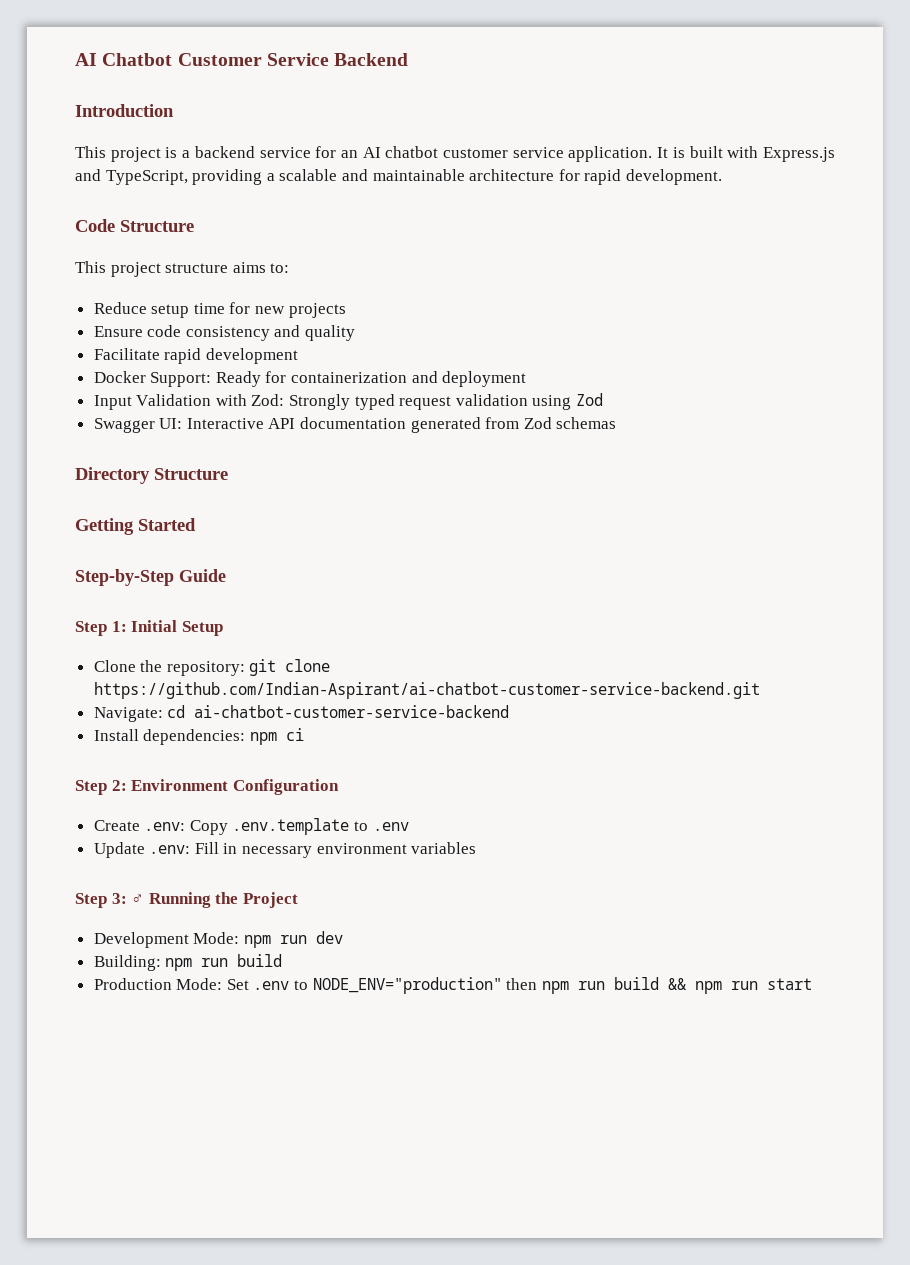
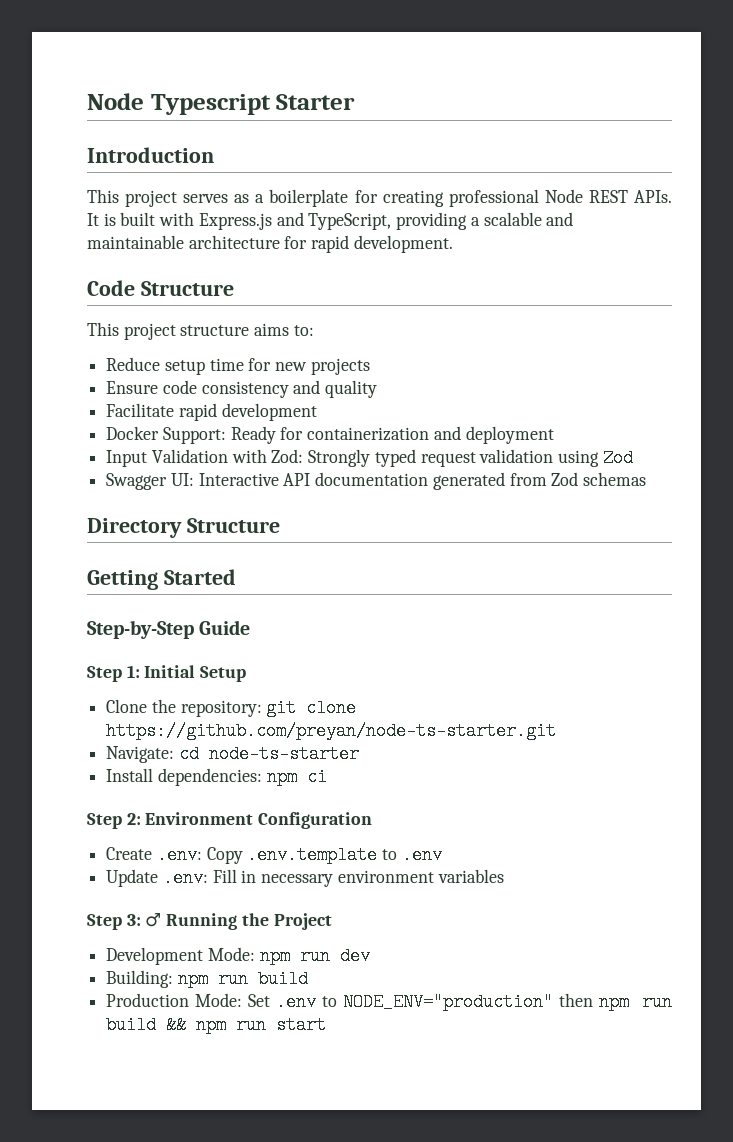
[75,53,409,66] [75,104,174,117] [75,146,653,162] AI Chatbot Customer Service Backend // Introduction // This project is a backend service for an AI chatbot customer service application. -> [87,93,356,115] [87,147,214,163] [87,189,672,207] Node Typescript Starter // Introduction // This project serves as a boilerplate for creating professional Node REST APIs.
[93,682,760,699] https://github.com/Indian-Aspirant/ai-chatbot-customer-service-backend.git -> [106,722,557,740] https://github.com/preyan/node-ts-starter.git
[194,705,510,718] ai-chatbot-customer-service-backend -> [208,745,359,763] node-ts-starter

